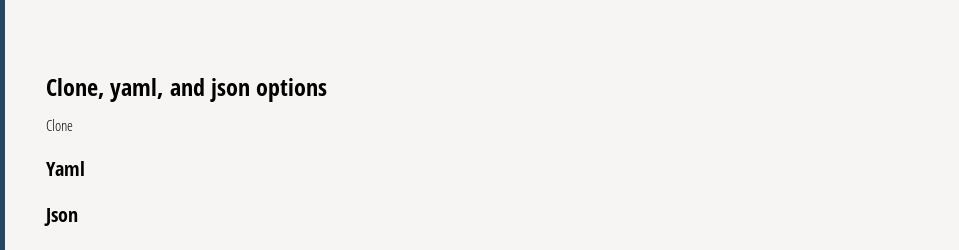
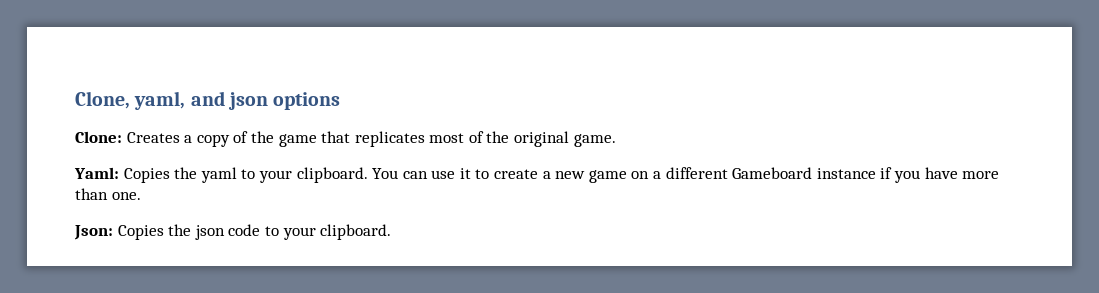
[46,119,73,131] [46,161,85,176] [44,208,78,226] Clone // Yaml // Json -> [75,131,616,147] [74,167,1000,183] [75,188,141,200] [74,224,392,240] Clone: Creates a copy of the game that replicates most of the original game. // Yaml: Copies the yaml to your clipboard. You can use it to create a new game on a different Gameboard instance if you have more than one. // Json: Copies the json code to your clipboard.

